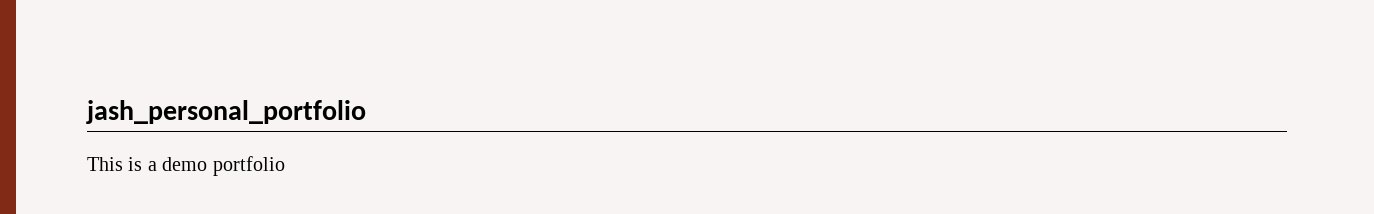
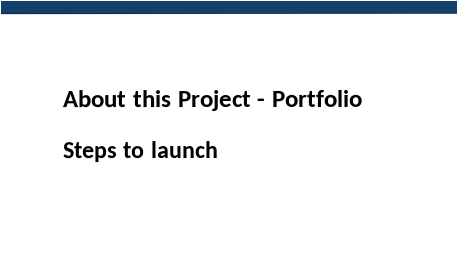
[86,100,366,124] [87,156,285,176] jash_personal_portfolio // This is a demo portfolio -> [62,89,362,112] [63,141,219,163] About this Project - Portfolio // Steps to launch

